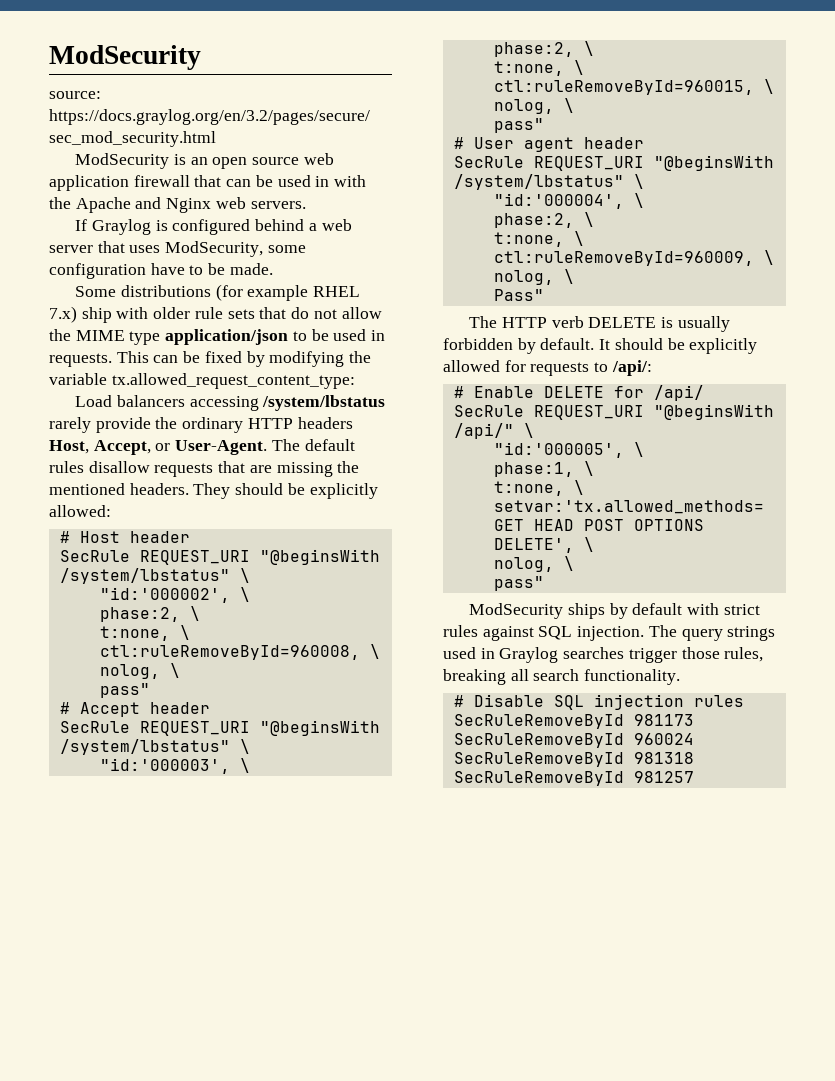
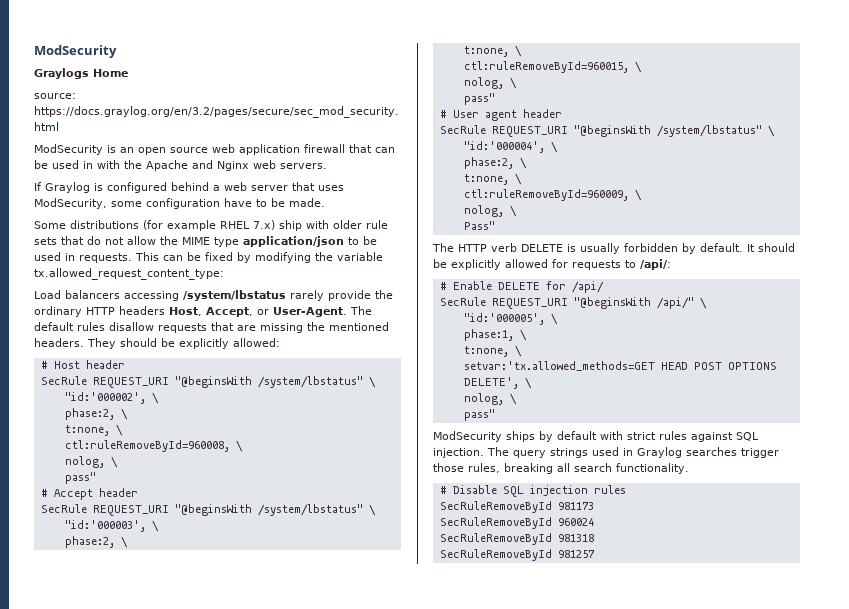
[49,45,201,70] ModSecurity -> [34,45,117,58] [34,68,128,79] ModSecurity // Graylogs Home

